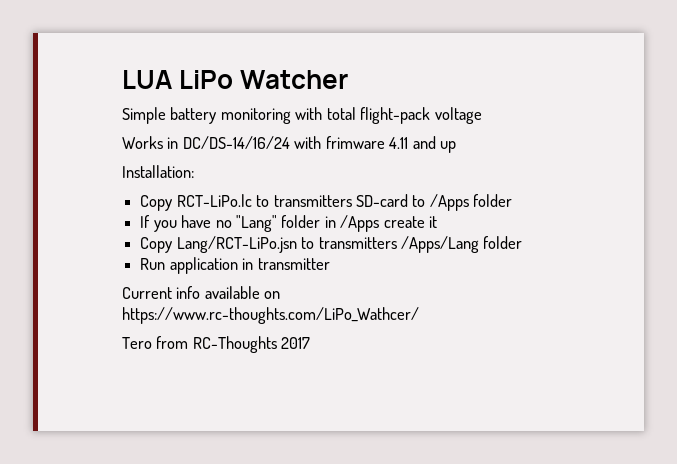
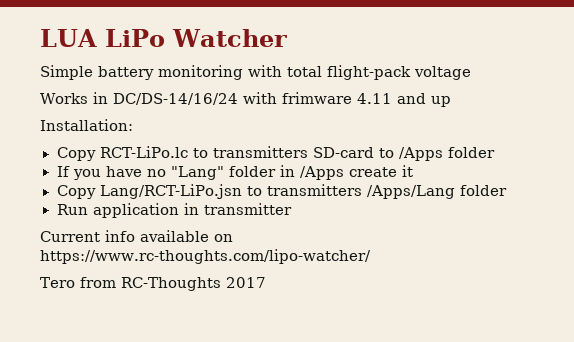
[122,307,419,324] https://www.rc-thoughts.com/LiPo_Wathcer/ -> [40,249,371,264] https://www.rc-thoughts.com/lipo-watcher/

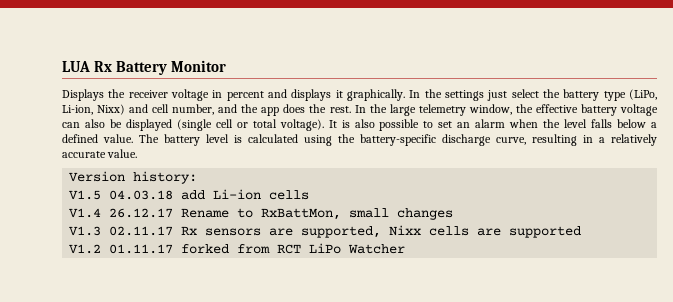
[104,29,287,47] [40,65,471,80] [40,92,451,107] [40,119,133,131] [56,146,496,161] [56,165,413,180] [56,184,508,199] [56,203,292,218] [40,230,233,242] [40,249,371,264] [40,277,266,291] LiPo Watcher // Simple battery monitoring with total flight-pack voltage // Works in DC/DS-14/16/24 with frimware 4.11 and up // Installation: // Copy RCT-LiPo.lc to transmitters SD-card to /Apps folder // If you have no "Lang" folder in /Apps create it // Copy Lang/RCT-LiPo.jsn to transmitters /Apps/Lang folder // Run application in transmitter // Current info available on https://www.rc-thoughts.com/lipo-watcher/ // Tero from RC-Thoughts 2017 -> [94,60,227,75] [62,89,657,101] [62,104,658,116] [62,119,657,131] [62,134,657,146] [62,149,138,158] [69,171,198,184] [69,189,310,200] [69,208,454,220] [69,225,582,238] [69,243,406,254] Rx Battery Monitor // Displays the receiver voltage in percent and displays it graphically. In the settings just select the battery type (LiPo, Li-ion, Nixx) and cell number, and the app does the rest. In the large telemetry window, the effective battery voltage can also be displayed (single cell or total voltage). It is also possible to set an alarm when the level falls below a defined value. The battery level is calculated using the battery-specific discharge curve, resulting in a relatively accurate value. // Version history: // V1.5 04.03.18 add Li-ion cells // V1.4 26.12.17 Rename to RxBattMon, small changes // V1.3 02.11.17 Rx sensors are supported, Nixx cells are supported // V1.2 01.11.17 forked from RCT LiPo Watcher

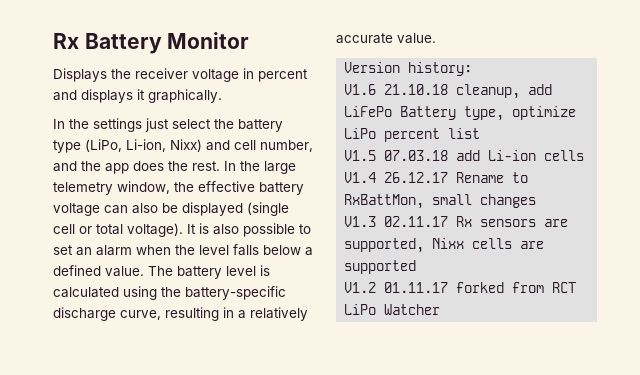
[62,61,90,72] LUA -> (53, 41) none
(405, 95) none -> (222, 96) //
(198, 177) none -> [344,84,553,99] [344,106,577,121] [344,128,481,142] // V1.6 21.10.18 cleanup, add LiFePo Battery type, optimize LiPo percent list
[109,190,174,200] 04.03.18 -> [384,150,449,161] 07.03.18

